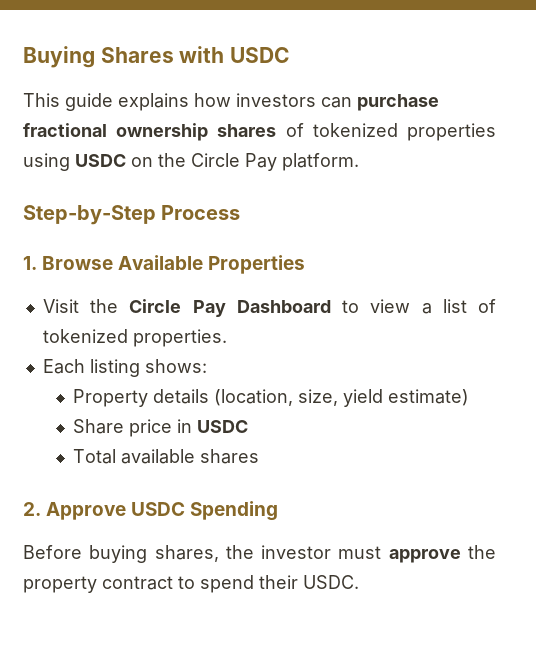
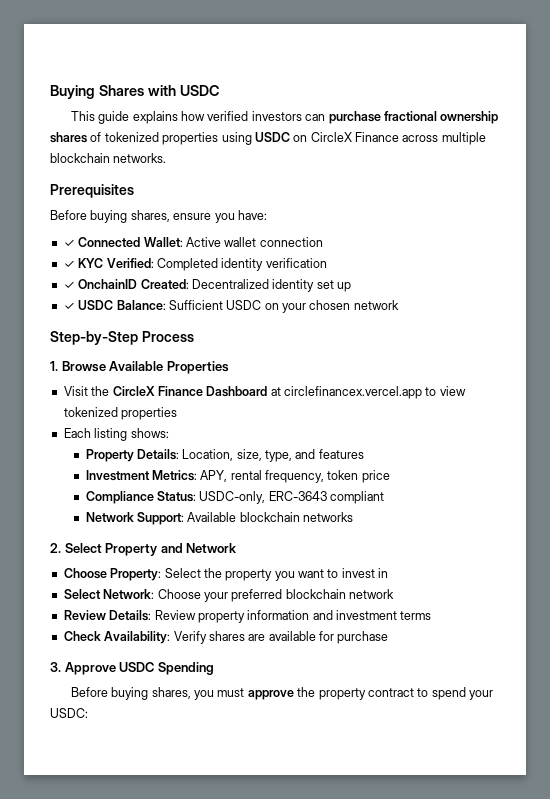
(231, 100) none -> [207,111,249,121] verified
[158,153,359,171] the Circle Pay platform. -> [310,132,486,145] [50,153,167,163] [50,184,134,198] [50,210,267,223] [63,237,323,247] [63,258,327,271] [63,279,351,292] [63,300,399,313] CircleX Finance across multiple blockchain networks. // Prerequisites // Before buying shares, ensure you have: // ✓ Connected Wallet: Active wallet connection // ✓ KYC Verified: Completed identity verification // ✓ OnchainID Created: Decentralized identity set up // ✓ USDC Balance: Sufficient USDC on your chosen network
[129,299,497,317] [42,329,227,347] [42,359,207,377] [72,389,469,407] [72,419,248,437] [72,449,259,464] [23,502,41,516] Circle Pay Dashboard to view a list of tokenized properties. // Each listing shows: // Property details (location, size, yield estimate) // Share price in USDC // Total available shares // 2. -> [112,386,466,399] [63,407,178,420] [63,428,169,441] [85,449,364,462] [85,470,390,483] [85,491,385,504] [85,512,354,525] [50,543,238,556] [63,568,389,581] [63,589,394,602] [63,610,432,623] [63,631,389,644] [50,662,61,672] CircleX Finance Dashboard at circlefinancex.vercel.app to view tokenized properties // Each listing shows: // Property Details: Location, size, type, and features // Investment Metrics: APY, rental frequency, token price // Compliance Status: USDC-only, ERC-3643 compliant // Network Support: Available blockchain networks // 2. Select Property and Network // Choose Property: Select the property you want to invest in // Select Network: Choose your preferred blockchain network // Review Details: Review property information and investment terms // Check Availability: Verify shares are available for purchase // 3.
[225,545,332,559] the investor -> [194,690,215,700] you
[259,575,359,589] their USDC. -> [469,690,494,700] [50,708,88,718] your USDC:

